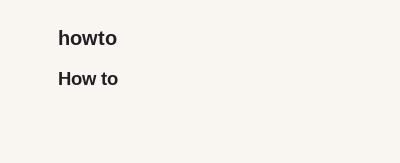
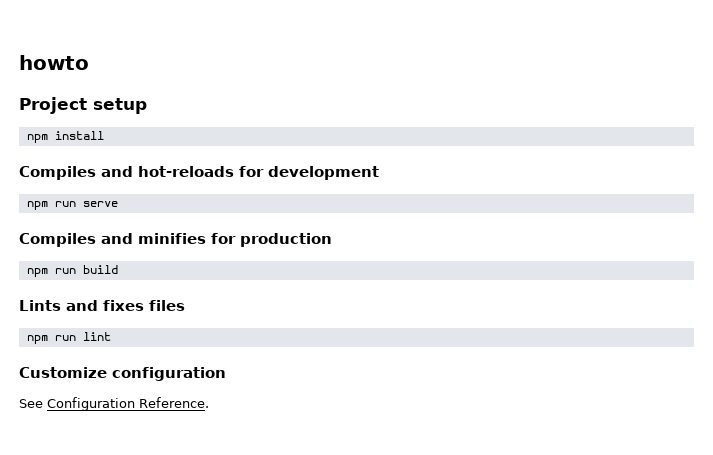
[58,72,118,85] How to -> [19,97,147,114] [26,131,104,143] [19,166,379,180] [26,201,118,210] [19,233,332,247] [26,265,118,277] [19,300,185,311] [26,332,111,344] [19,367,226,381] [19,397,209,411] Project setup // npm install // Compiles and hot-reloads for development // npm run serve // Compiles and minifies for production // npm run build // Lints and fixes files // npm run lint // Customize configuration // See Configuration Reference.

